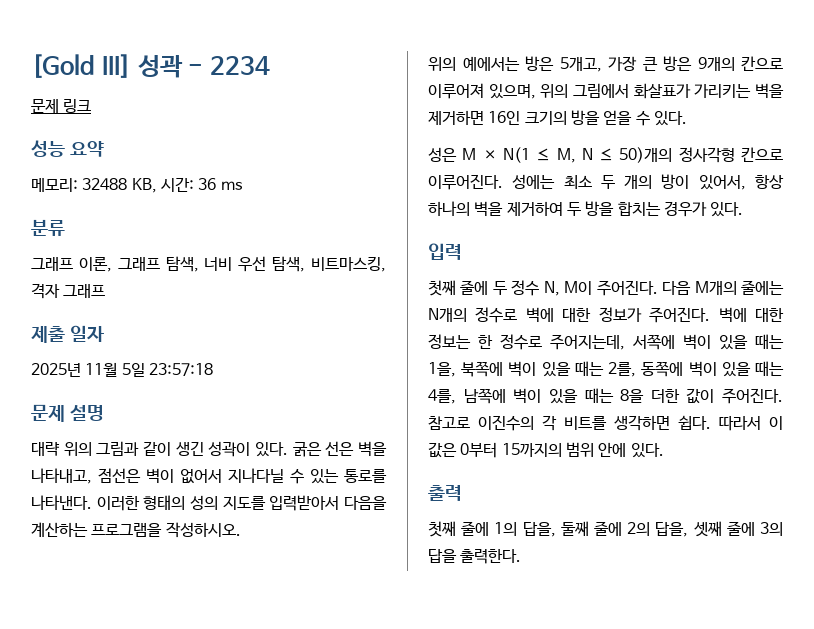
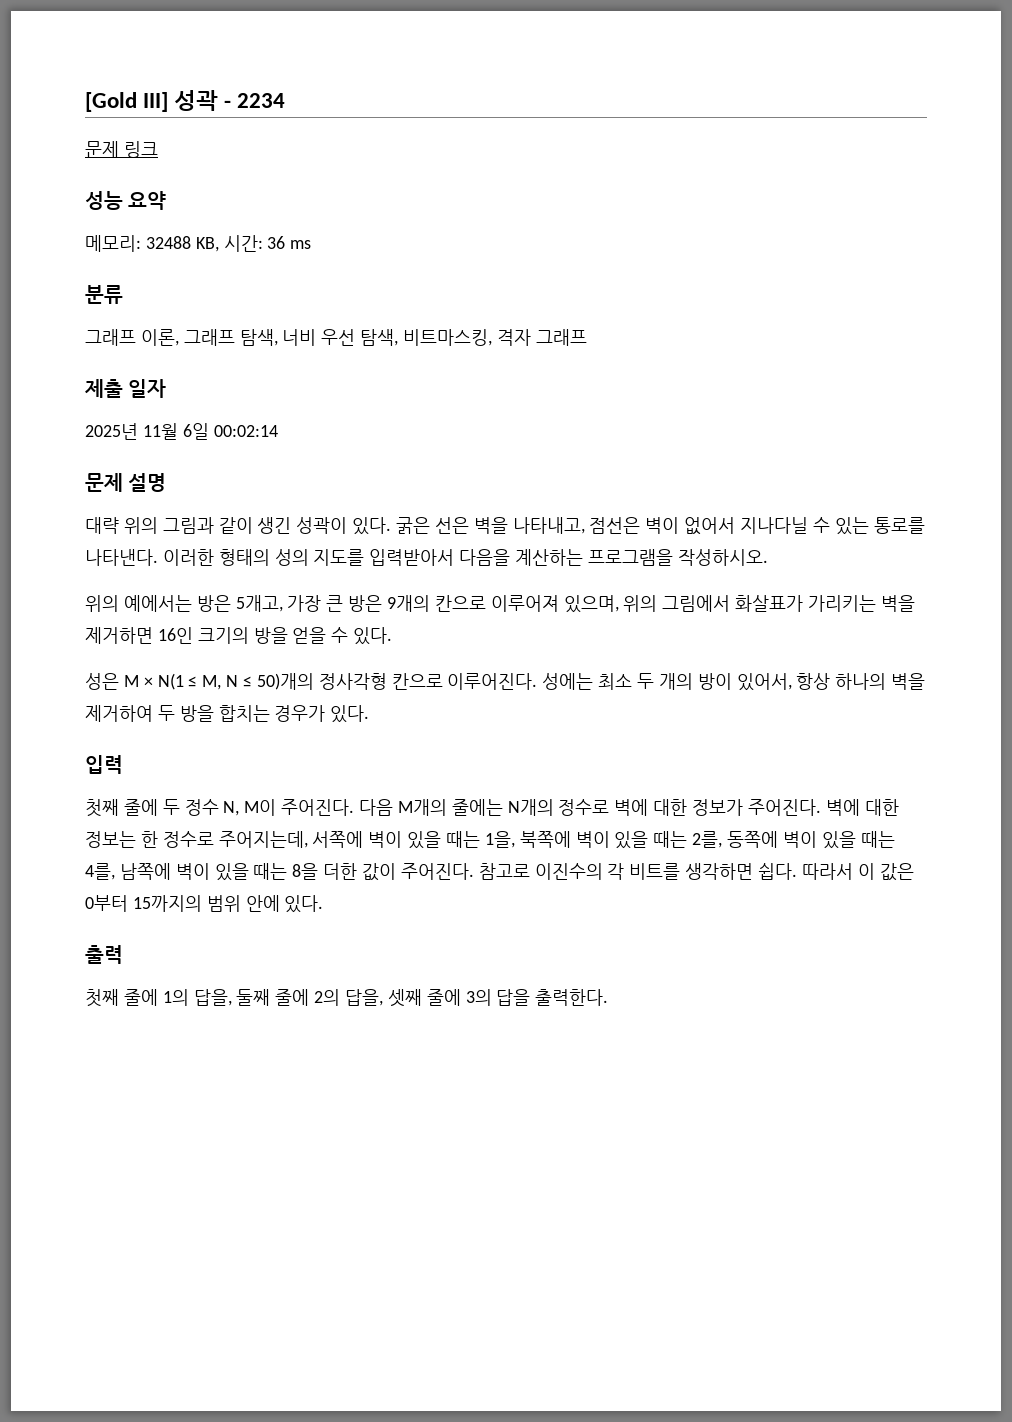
[121,363,213,377] 5일 23:57:18 -> [182,423,278,440] 6일 00:02:14

